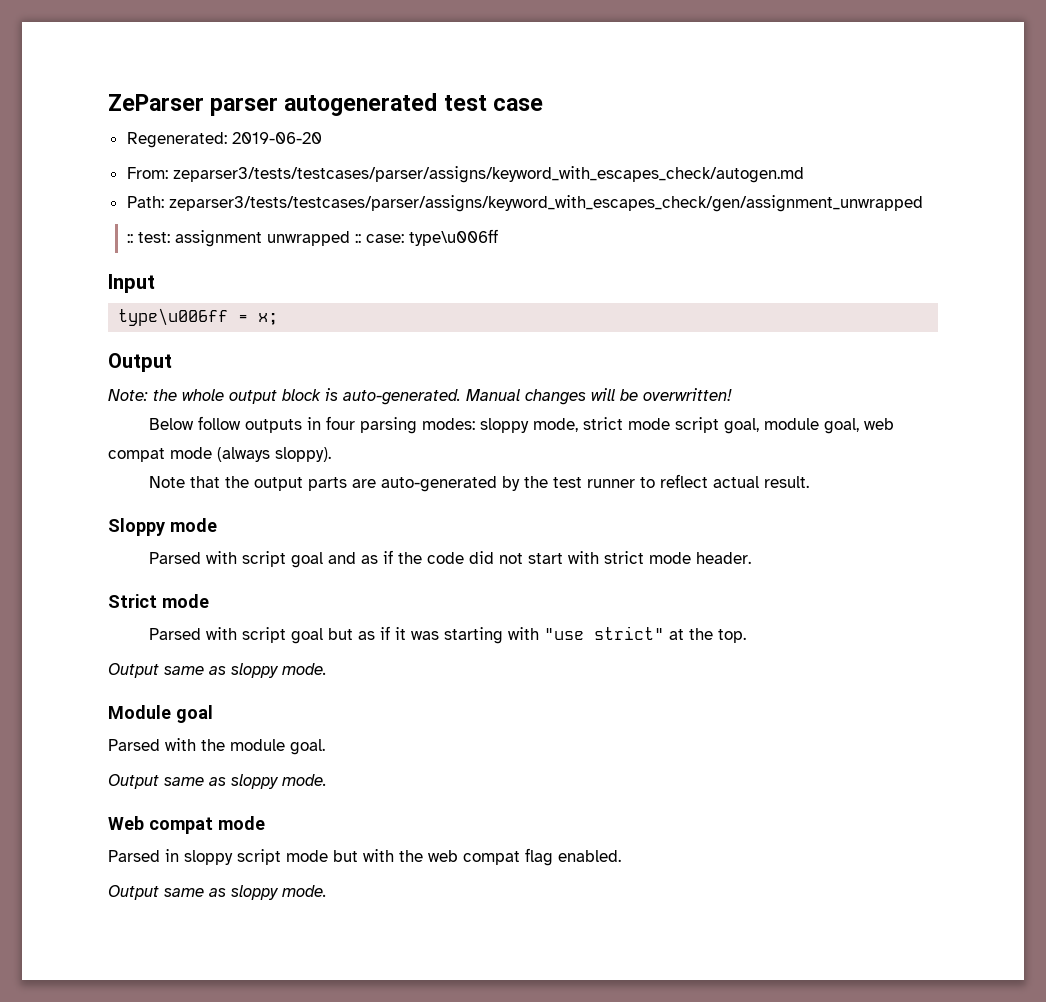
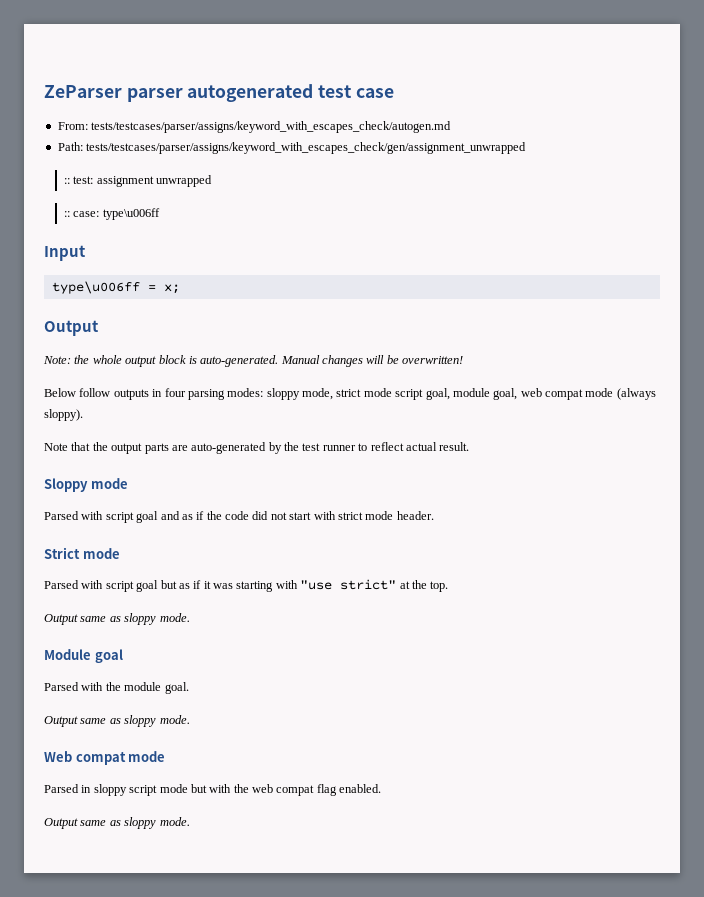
[126,132,322,148] // Regenerated: 2019-06-20 -> (394, 93) none
[172,166,804,183] zeparser3/tests/testcases/parser/assigns/keyword_with_escapes_check/autogen.md -> [91,121,452,133] tests/testcases/parser/assigns/keyword_with_escapes_check/autogen.md
[168,195,923,212] zeparser3/tests/testcases/parser/assigns/keyword_with_escapes_check/gen/assignment_unwrapped -> [86,142,527,154] tests/testcases/parser/assigns/keyword_with_escapes_check/gen/assignment_unwrapped
(351, 238) none -> (212, 181) //

